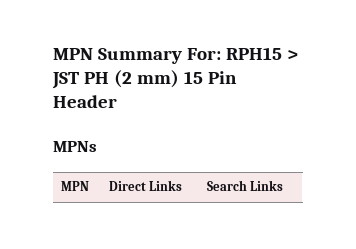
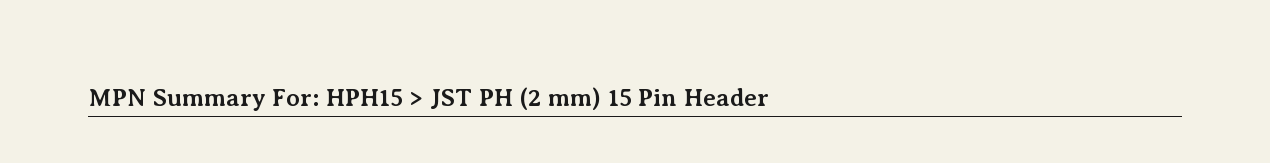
[225,47,282,60] RPH15 -> [325,89,403,106] HPH15
[53,141,97,152] [60,181,89,191] [108,180,183,191] [206,180,284,191] // MPNs // MPN | Direct Links | Search Links -> (769, 97) none

